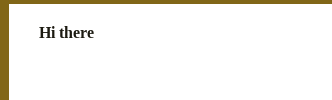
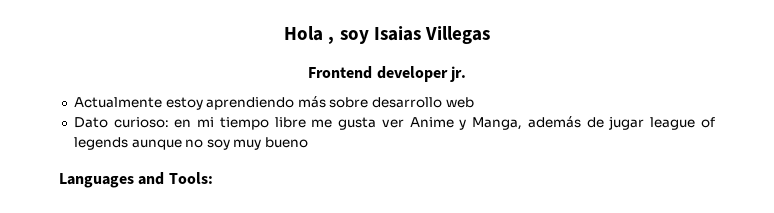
[39,26,95,38] Hi there -> [284,26,490,44] [308,66,466,82] [73,96,474,110] [73,116,715,130] [73,137,309,150] [59,172,213,188] Hola , soy Isaias Villegas // Frontend developer jr. // Actualmente estoy aprendiendo más sobre desarrollo web // Dato curioso: en mi tiempo libre me gusta ver Anime y Manga, además de jugar league of legends aunque no soy muy bueno // Languages and Tools:

